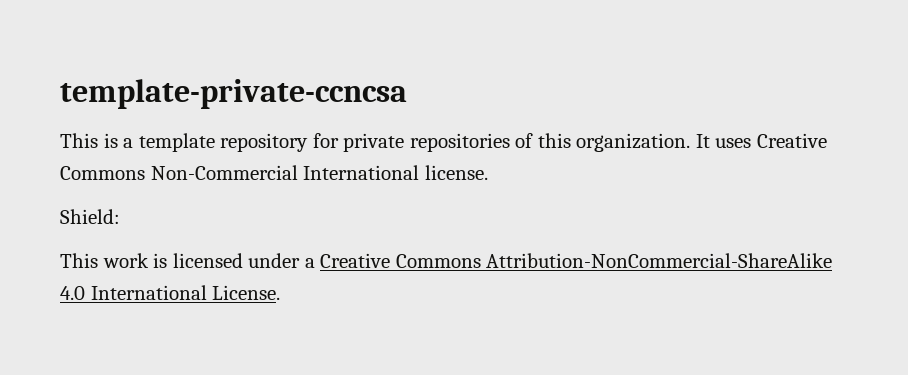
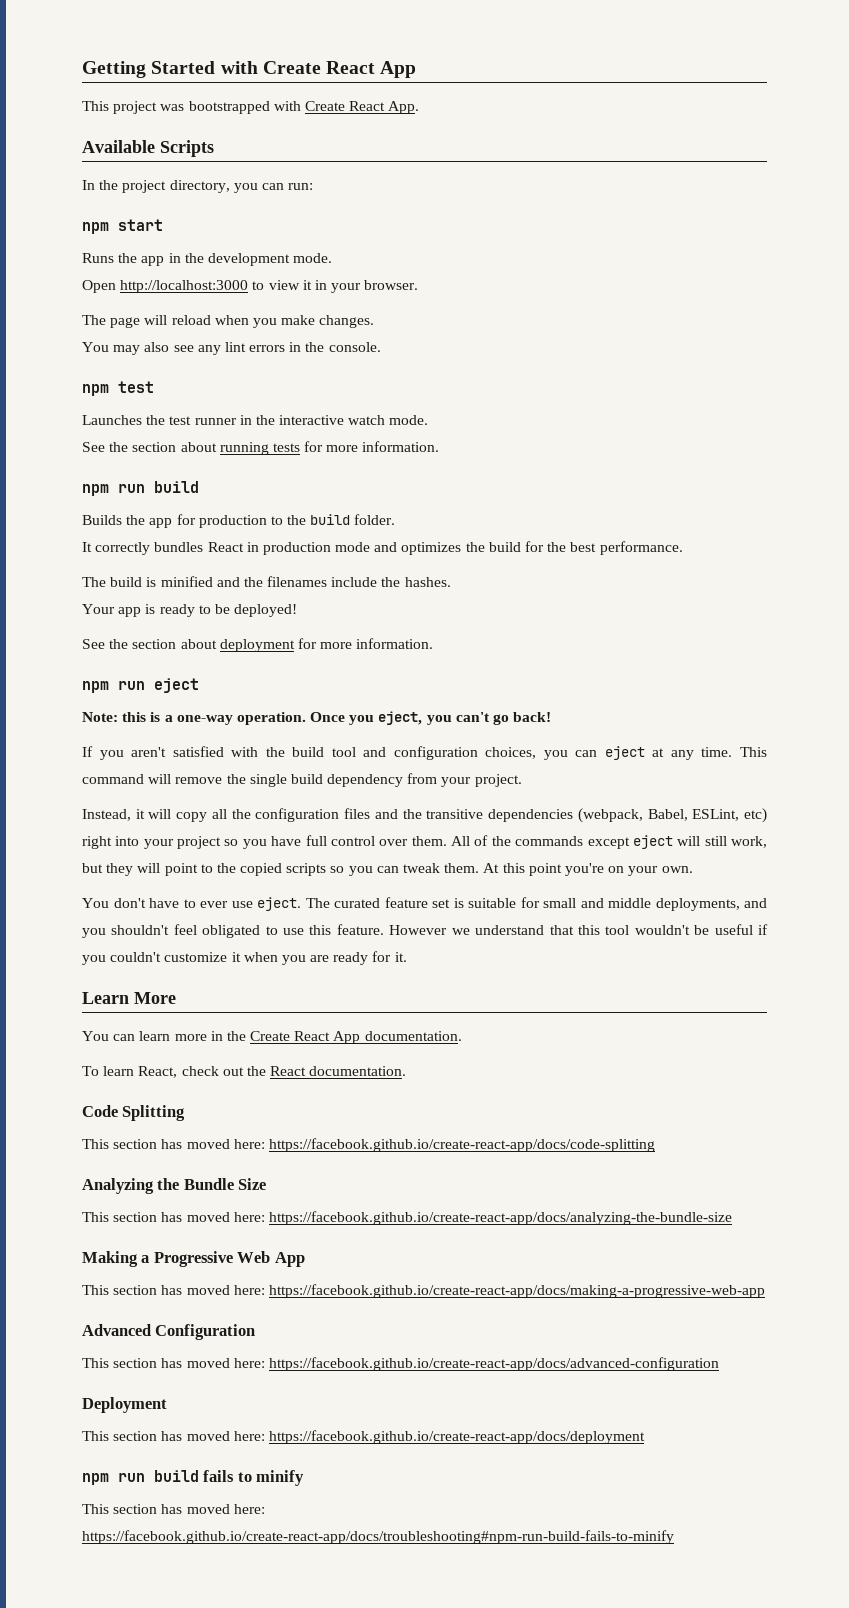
[60,79,407,109] [60,133,827,152] [60,165,488,180] [60,209,120,224] [60,253,833,268] [60,285,281,300] template-private-ccncsa // This is a template repository for private repositories of this organization. It uses Creative Commons Non-Commercial International license. // Shield: // This work is licensed under a Creative Commons Attribution-NonCommercial-ShareAlike 4.0 International License. -> [82,61,417,78] [82,101,420,114] [82,140,214,157] [82,180,314,193] [82,219,163,234] [82,253,333,266] [82,280,419,293] [82,315,375,328] [82,342,381,355] [82,381,154,396] [82,415,429,425] [82,441,440,455] [82,481,199,496] [82,514,396,528] [82,541,683,555] [82,576,451,587] [82,604,298,617] [82,638,434,652] [82,678,199,693] [82,711,552,725] [82,746,767,760] [82,773,522,787] [82,808,768,823] [82,835,767,849] [82,863,693,876] [82,897,767,911] [82,924,768,938] [82,951,407,965] [82,992,176,1004] [82,1031,462,1044] [82,1066,407,1078] [82,1105,186,1121] [82,1138,655,1152] [82,1178,267,1194] [82,1211,732,1225] [82,1251,305,1267] [82,1284,765,1298] [82,1324,256,1340] [82,1357,719,1371] [82,1397,167,1413] [82,1430,645,1444] [82,1470,305,1486] [82,1504,265,1514] [82,1530,674,1544] Getting Started with Create React App // This project was bootstrapped with Create React App. // Available Scripts // In the project directory, you can run: // npm start // Runs the app in the development mode. // Open http://localhost:3000 to view it in your browser. // The page will reload when you make changes. // You may also see any lint errors in the console. // npm test // Launches the test runner in the interactive watch mode. // See the section about running tests for more information. // npm run build // Builds the app for production to the build folder. // It correctly bundles React in production mode and optimizes the build for the best performance. // The build is minified and the filenames include the hashes. // Your app is ready to be deployed! // See the section about deployment for more information. // npm run eject // Note: this is a one-way operation. Once you eject, you can't go back! // If you aren't satisfied with the build tool and configuration choices, you can eject at any time. This command will remove the single build dependency from your project. // Instead, it will copy all the configuration files and the transitive dependencies (webpack, Babel, ESLint, etc) right into your project so you have full control over them. All of the commands except eject will still work, but they will point to the copied scripts so you can tweak them. At this point you're on your own. // You don't have to ever use eject. The curated feature set is suitable for small and middle deployments, and you shouldn't feel obligated to use this feature. However we understand that this tool wouldn't be useful if you couldn't customize it when you are ready for it. // Learn More // You can learn more in the Create React App documentation. // To learn React, check out the React documentation. // Code Splitting // This section has moved here: https://facebook.github.io/create-react-app/docs/code-splitting // Analyzing the Bundle Size // This section has moved here: https://facebook.github.io/create-react-app/docs/analyzing-the-bundle-size // Making a Progressive Web App // This section has moved here: https://facebook.github.io/create-react-app/docs/making-a-progressive-web-app // Advanced Configuration // This section has moved here: https://facebook.github.io/create-react-app/docs/advanced-configuration // Deployment // This section has moved here: https://facebook.github.io/create-react-app/docs/deployment // npm run build fails to minify // This section has moved here: https://facebook.github.io/create-react-app/docs/troubleshooting#npm-run-build-fails-to-minify

